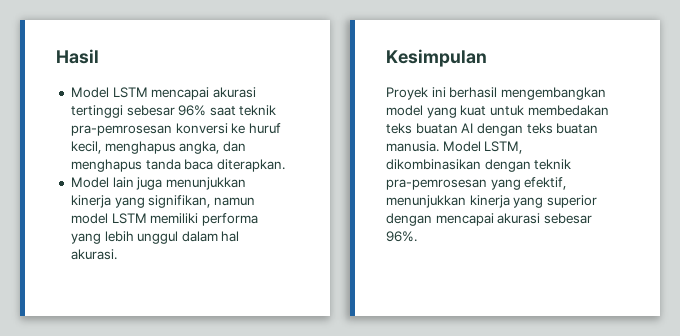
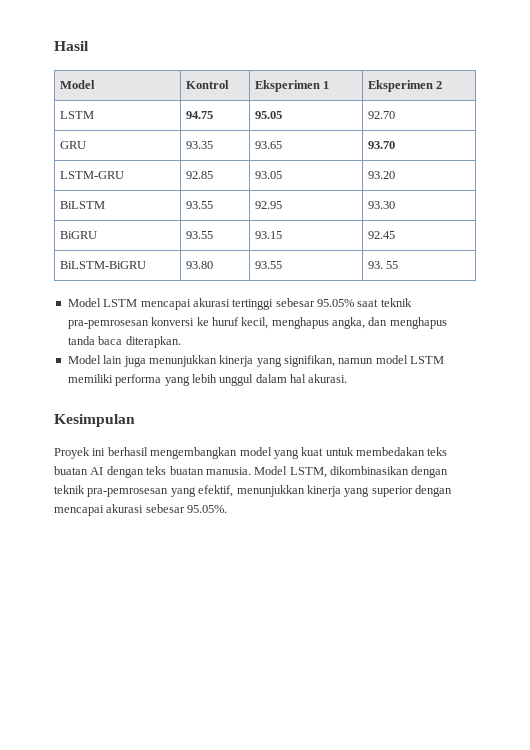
(99, 56) none -> [59,80,95,89] [185,80,229,89] [254,80,329,92] [367,80,442,92] [59,111,94,119] [185,111,213,119] [254,111,282,119] [367,111,395,119] [59,141,86,149] [185,141,213,149] [254,141,282,149] [367,141,395,149] [59,171,124,179] [185,171,213,179] [254,171,282,179] [367,171,395,179] [59,201,105,209] [185,201,213,209] [254,201,282,209] [367,201,395,209] [59,231,97,239] [185,231,213,239] [254,231,282,239] [367,231,395,239] [59,261,146,269] [185,261,213,269] [254,261,282,269] [367,261,398,269] // Model | Kontrol | Eksperimen 1 | Eksperimen 2 // LSTM | 94.75 | 95.05 | 92.70 // GRU | 93.35 | 93.65 | 93.70 // LSTM-GRU | 92.85 | 93.05 | 93.20 // BiLSTM | 93.55 | 92.95 | 93.30 // BiGRU | 93.55 | 93.15 | 92.45 // BiLSTM-BiGRU | 93.80 | 93.55 | 93. 55
[178,105,207,116] 96% -> [317,299,354,307] 95.05%
[386,231,417,242] 96%. -> [187,505,228,513] 95.05%.

